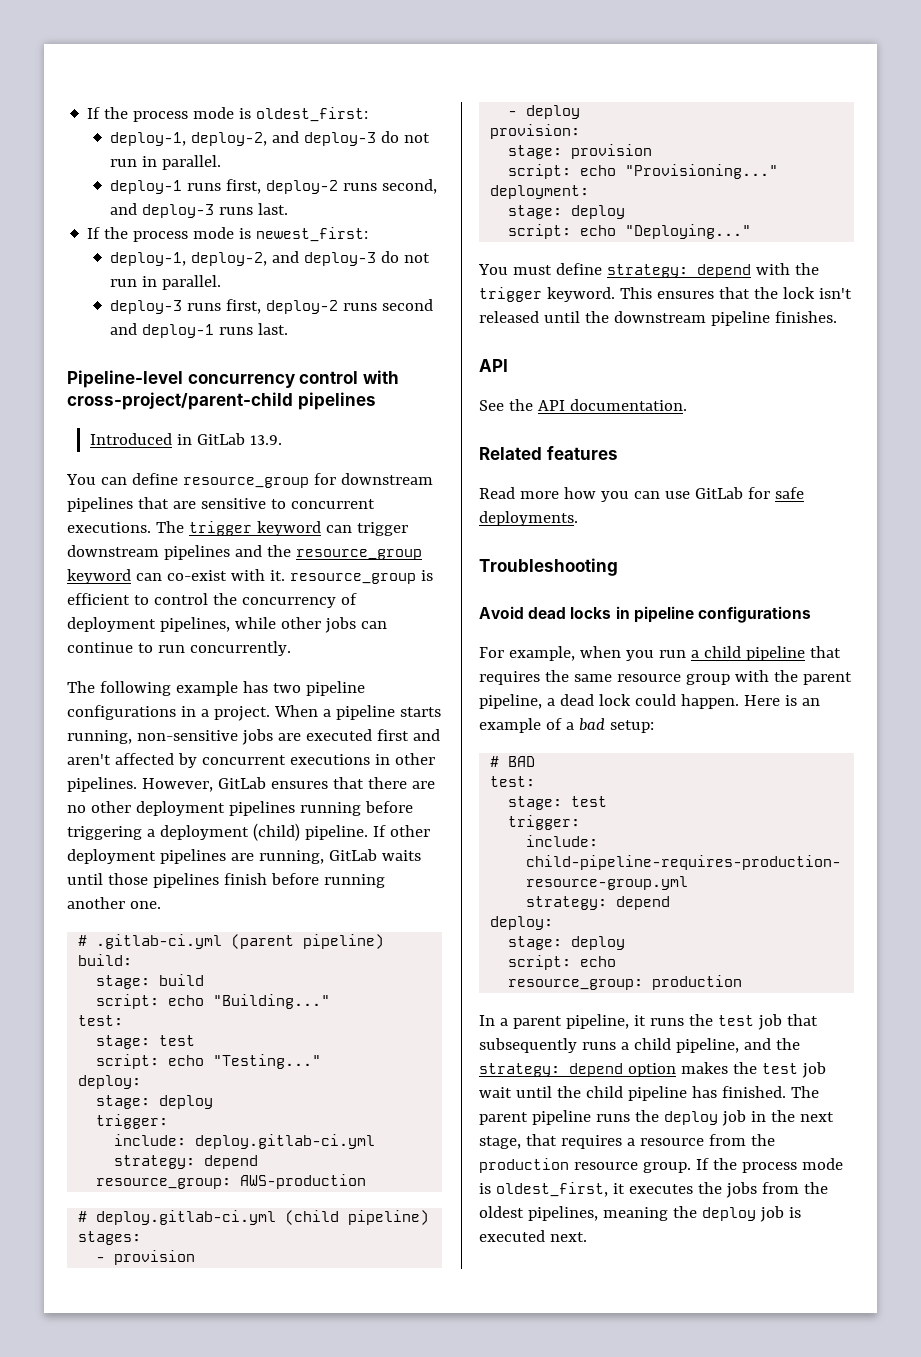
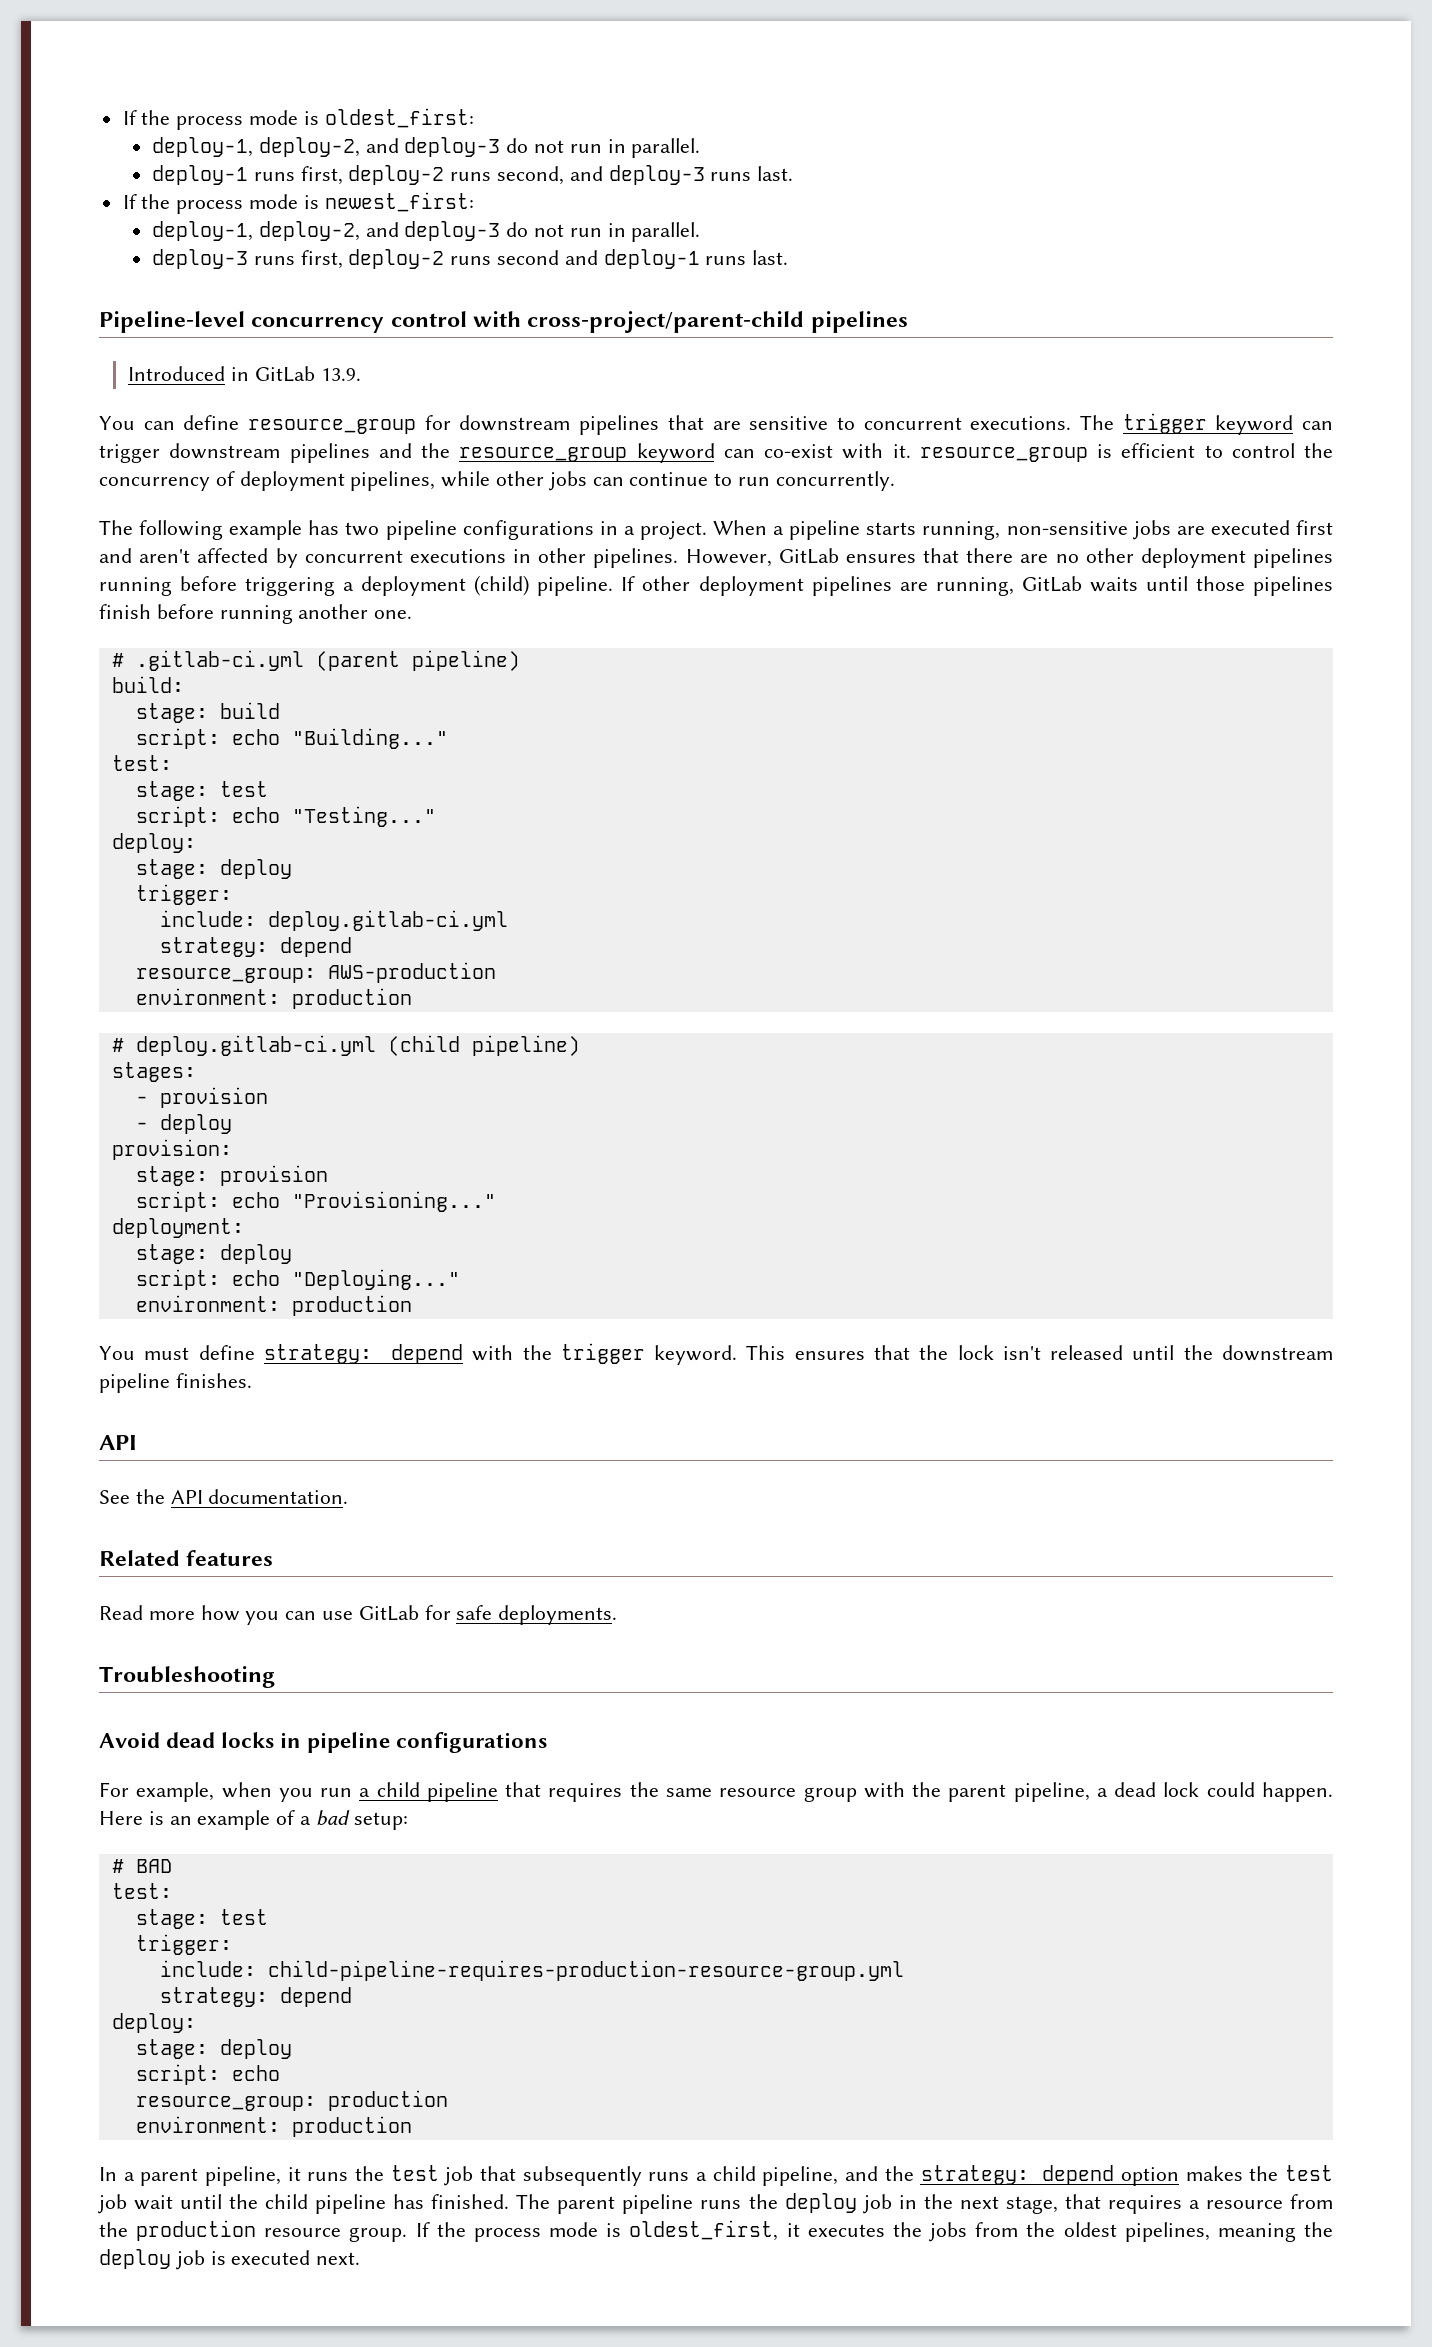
(367, 1181) none -> [135,988,412,1009] // environment: production
(752, 231) none -> [135,1295,412,1316] // environment: production
(743, 982) none -> [135,2116,412,2137] // environment: production

